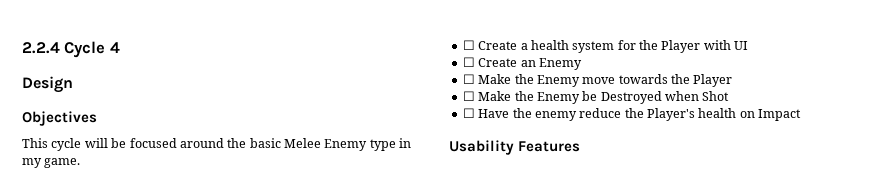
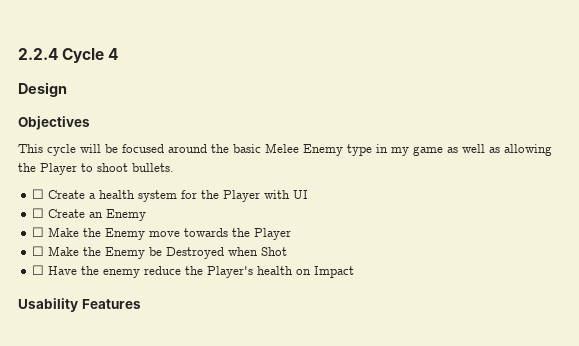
[44,158,81,168] game. -> [413,144,552,156] [18,163,174,175] game as well as allowing the Player to shoot bullets.

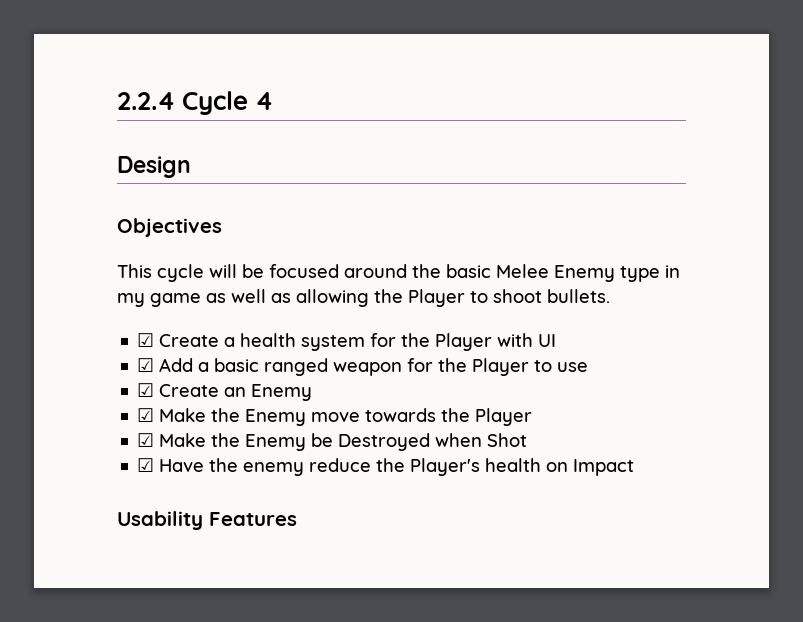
[32,189,45,199] ☐ -> [137,333,155,347] ☑
[32,208,45,218] ☐ -> [137,358,589,376] [137,383,155,397] ☑ Add a basic ranged weapon for the Player to use // ☑
[32,227,45,237] ☐ -> [137,408,155,422] ☑
[32,246,45,256] ☐ -> [137,433,155,447] ☑
[32,265,45,275] ☐ -> [137,458,155,472] ☑

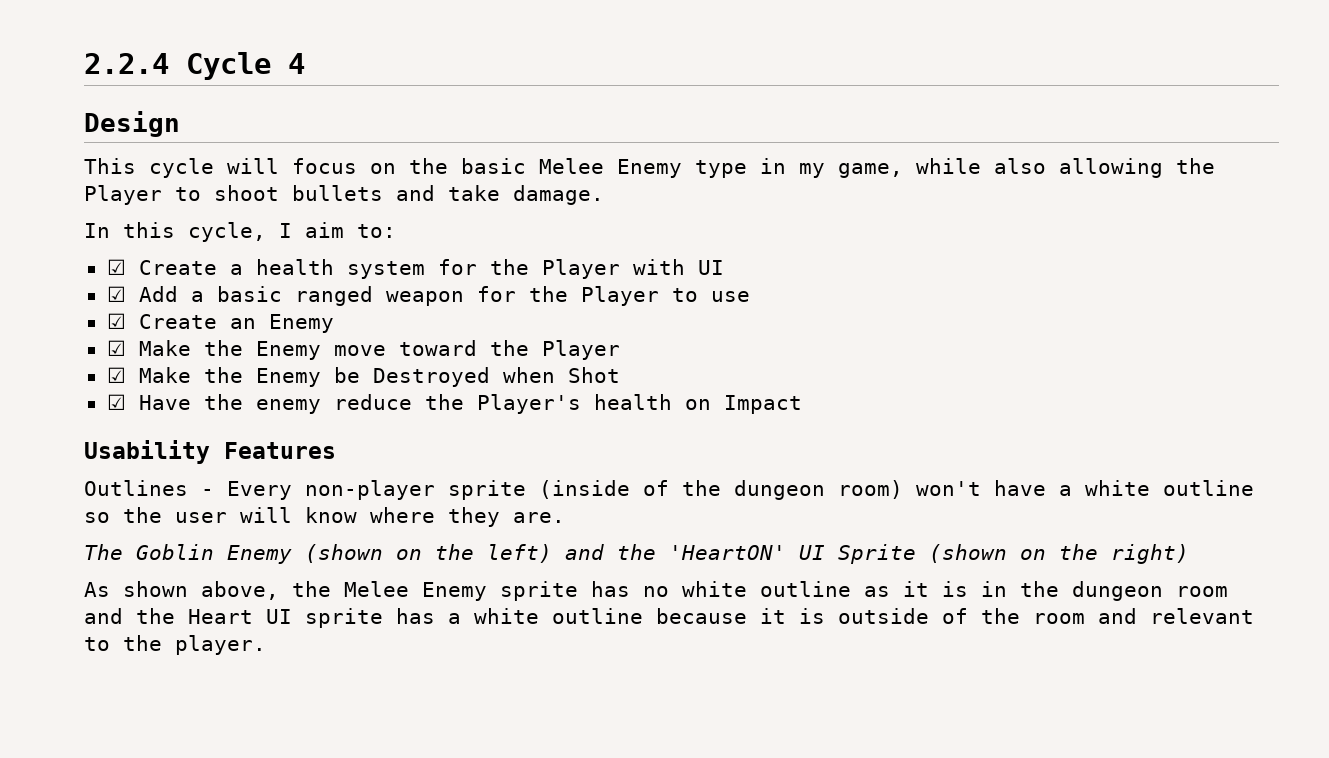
[117,218,222,237] // Objectives -> (180, 124) none
[242,264,407,278] be focused around -> [292,158,396,174] focus on
[150,289,291,307] game as well as -> [838,158,1046,178] game, while also
[547,289,610,303] bullets. -> [292,185,604,205] [84,222,396,242] bullets and take damage. // In this cycle, I aim to:
[365,408,437,422] towards -> [398,340,477,356] toward
(297, 519) none -> [84,480,1254,500] [84,507,565,527] [84,544,1189,564] [84,581,1228,601] [84,608,1254,628] [84,635,266,655] // Outlines - Every non-player sprite (inside of the dungeon room) won't have a white outline so the user will know where they are. // The Goblin Enemy (shown on the left) and the 'HeartON' UI Sprite (shown on the right) // As shown above, the Melee Enemy sprite has no white outline as it is in the dungeon room and the Heart UI sprite has a white outline because it is outside of the room and relevant to the player.

